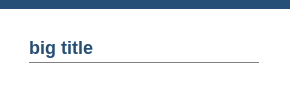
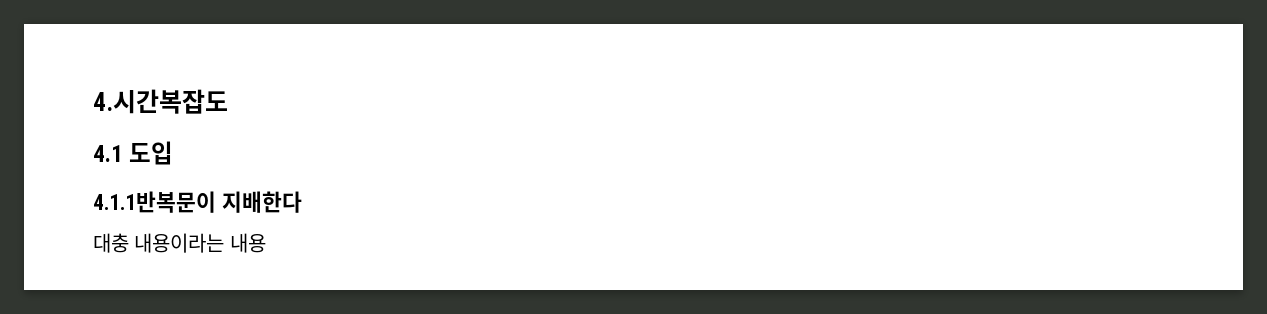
[29,41,93,58] big title -> [93,89,228,114] [93,141,174,165] [93,191,302,213] [93,233,266,253] 4.시간복잡도 // 4.1 도입 // 4.1.1반복문이 지배한다 // 대충 내용이라는 내용

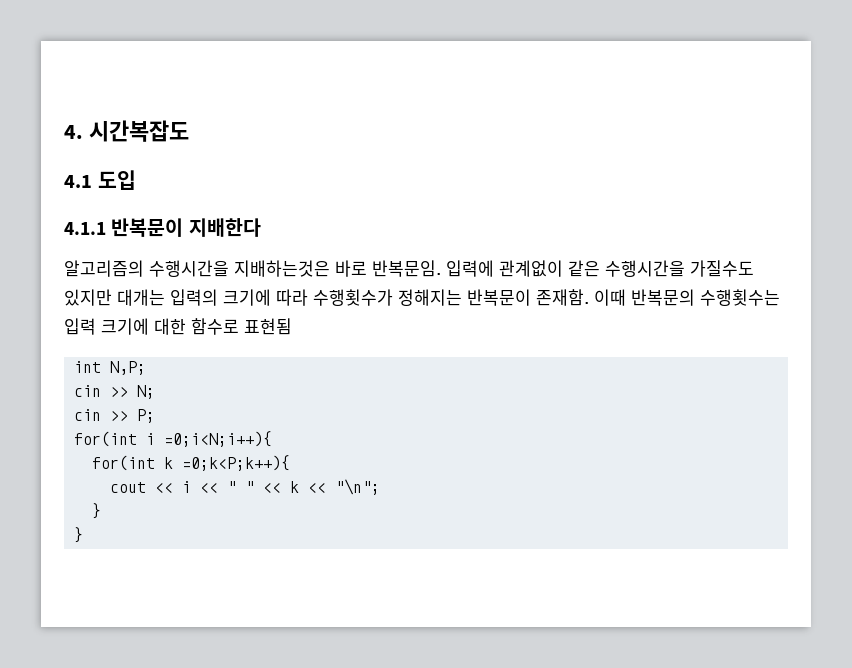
[93,89,228,114] 4.시간복잡도 -> [64,120,189,142] 4. 시간복잡도
[93,191,216,213] 4.1.1반복문이 -> [64,218,184,237] 4.1.1 반복문이
[93,233,266,253] 대충 내용이라는 내용 -> [64,260,754,277] [64,289,780,306] [64,318,292,335] [74,361,147,375] [74,385,156,399] [74,409,156,423] [74,431,273,447] [92,455,291,471] [110,479,381,495] [92,503,102,519] [74,527,84,543] 알고리즘의 수행시간을 지배하는것은 바로 반복문임. 입력에 관계없이 같은 수행시간을 가질수도 있지만 대개는 입력의 크기에 따라 수행횟수가 정해지는 반복문이 존재함. 이때 반복문의 수행횟수는 입력 크기에 대한 함수로 표현됨 // int N,P; // cin >> N; // cin >> P; // for(int i =0;i<N;i++){ // for(int k =0;k<P;k++){ // cout << i << " " << k << "\n"; // } // }

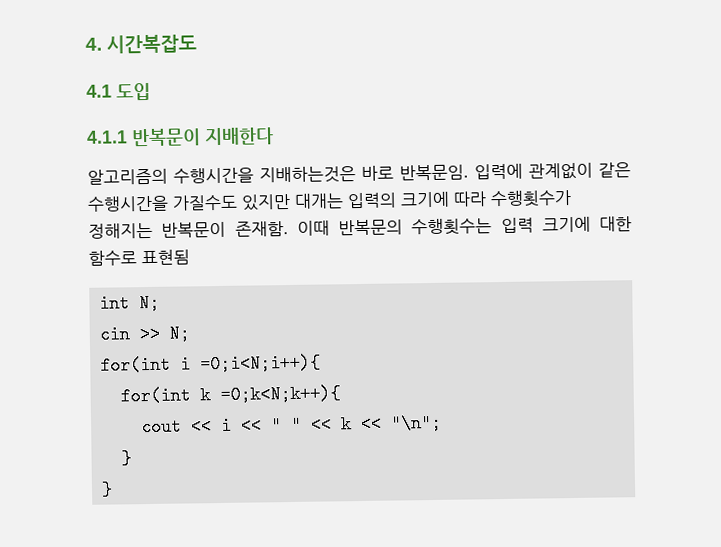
[110,361,147,375] N,P; -> [138,293,160,313] N;
[74,409,156,423] // cin >> P; -> (190, 333) none
[182,455,291,471] =0;k<P;k++){ -> [219,384,341,405] =0;k<N;k++){

